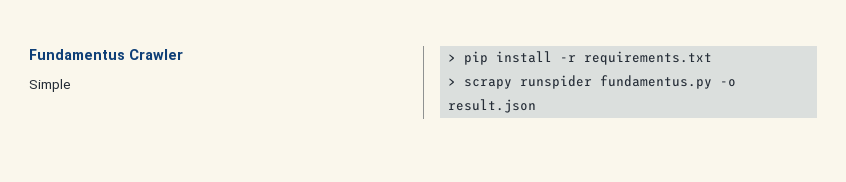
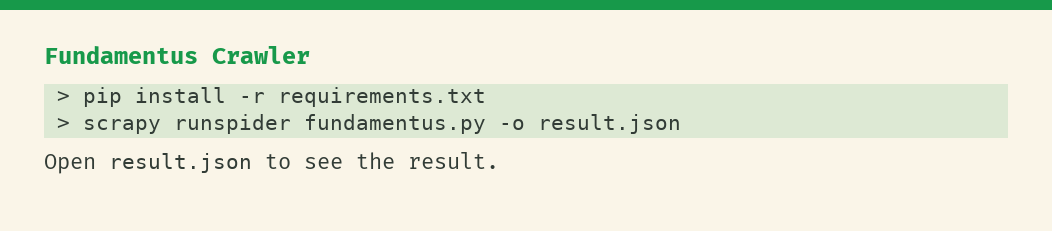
[29,79,71,92] // Simple -> (310, 55) none
(537, 106) none -> [44,152,499,174] // Open result.json to see the result.

